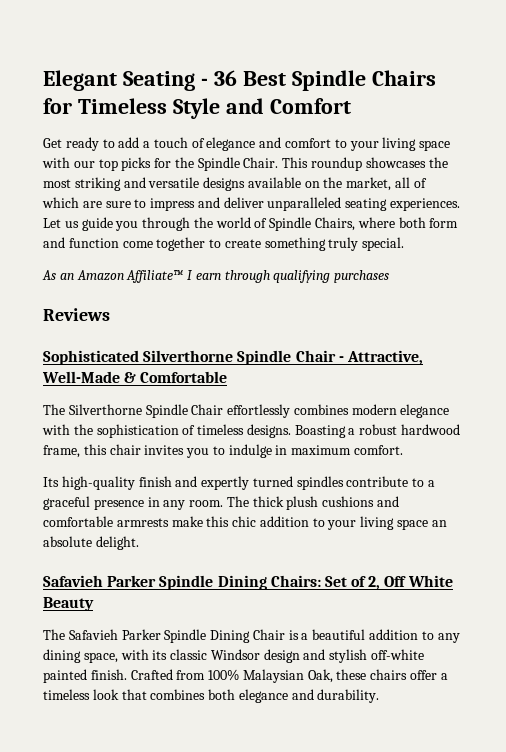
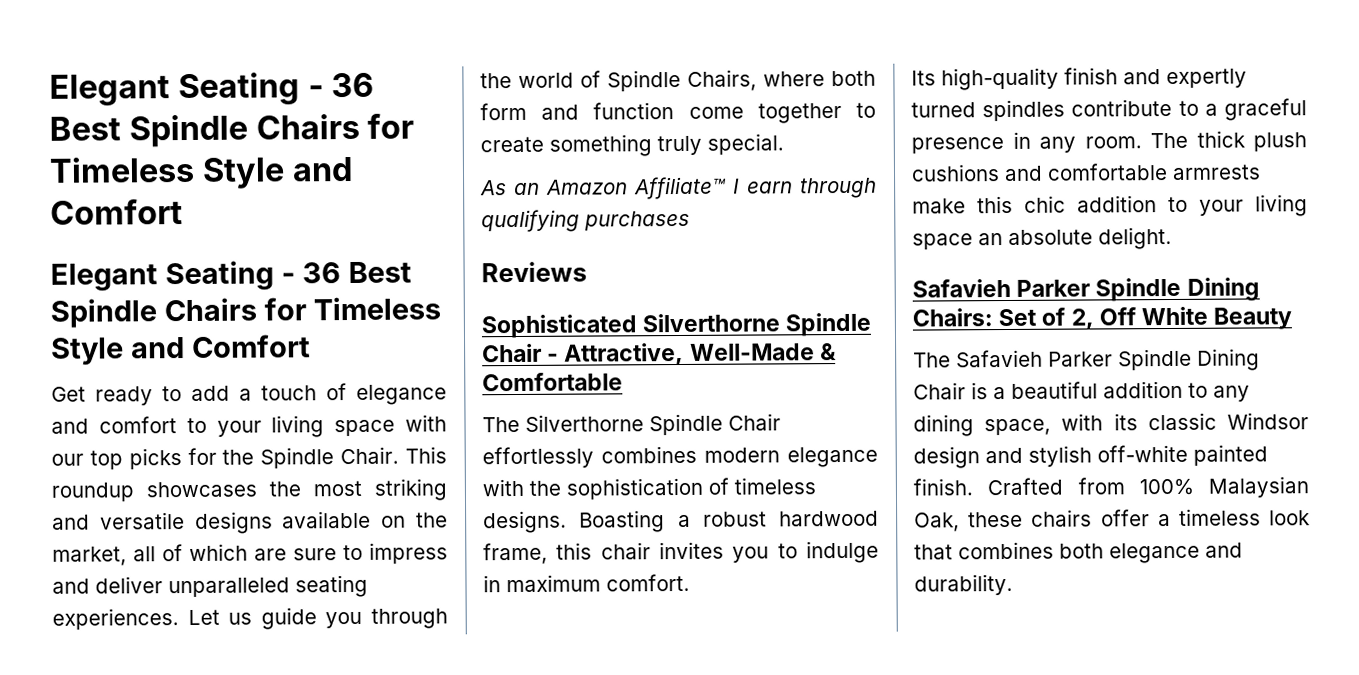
(351, 106) none -> [50,260,413,292] [50,296,442,328] [50,334,311,365] // Elegant Seating - 36 Best Spindle Chairs for Timeless Style and Comfort

